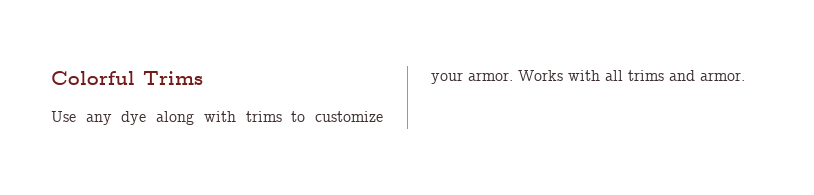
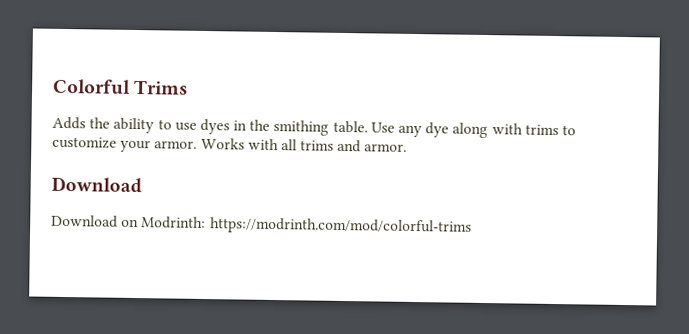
(203, 78) none -> [52,116,368,136] Adds the ability to use dyes in the smithing table.
(745, 76) none -> [51,176,142,194] [51,214,472,236] // Download // Download on Modrinth: https://modrinth.com/mod/colorful-trims

